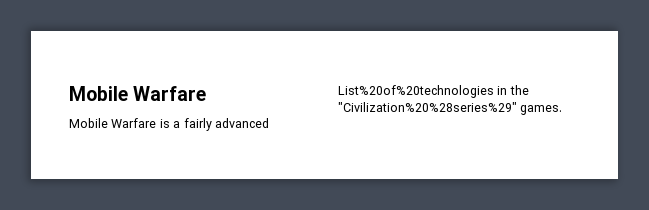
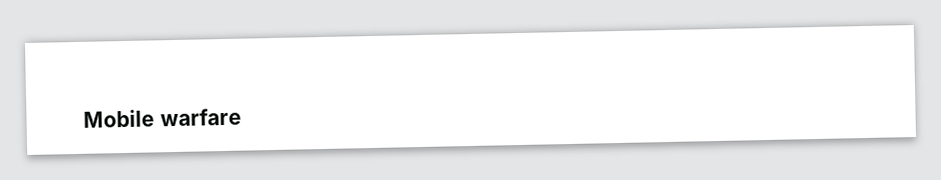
[69,86,207,101] [69,118,269,131] [338,85,529,98] [338,102,563,115] Mobile Warfare // Mobile Warfare is a fairly advanced List%20of%20technologies in the "Civilization%20%28series%29" games. -> [83,107,242,128] Mobile warfare

